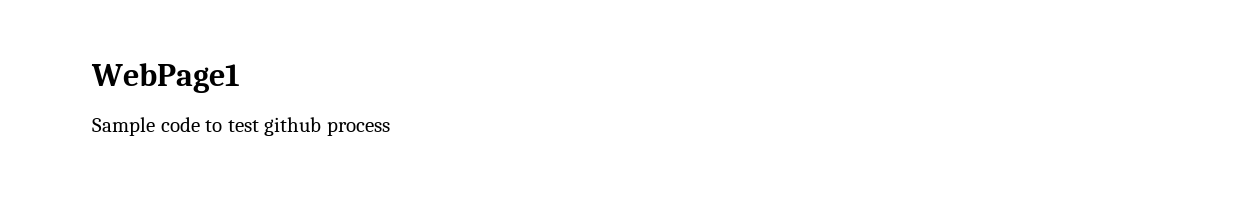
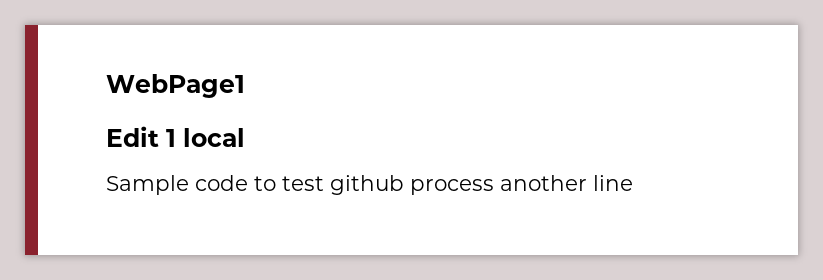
(240, 78) none -> [106,126,245,147] // Edit 1 local
(390, 128) none -> [500,175,633,191] another line

